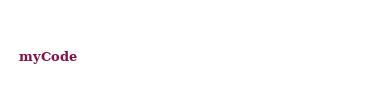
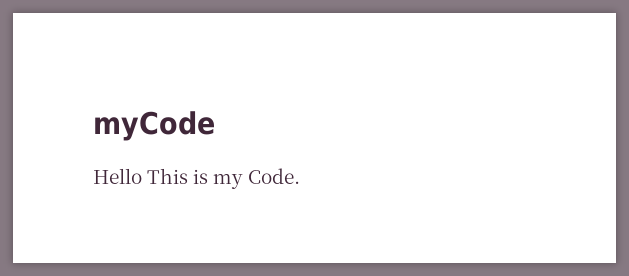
(77, 57) none -> [93,168,300,189] // Hello This is my Code.

